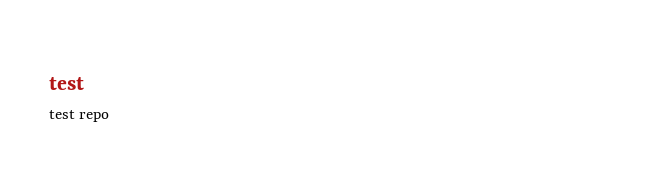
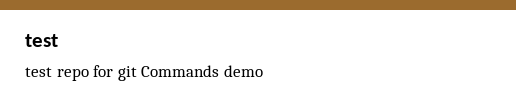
(110, 117) none -> [93,65,263,81] for git Commands demo

